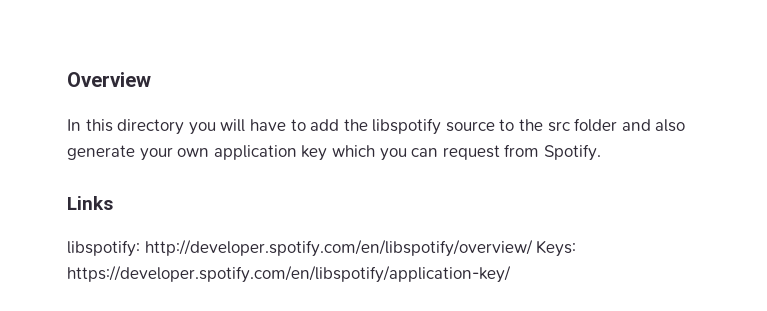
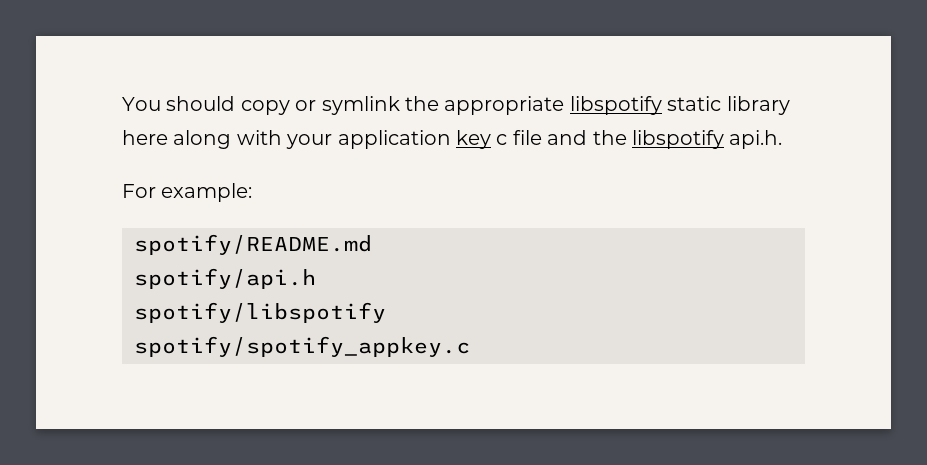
[67,72,151,87] [67,118,686,135] [67,144,601,161] [67,196,113,210] [67,239,577,257] [67,265,511,283] Overview // In this directory you will have to add the libspotify source to the src folder and also generate your own application key which you can request from Spotify. // Links // libspotify: http://developer.spotify.com/en/libspotify/overview/ Keys: https://developer.spotify.com/en/libspotify/application-key/ -> [122,96,790,115] [122,130,783,149] [122,183,253,202] [134,234,372,255] [134,268,316,289] [134,302,386,323] [134,336,470,357] You should copy or symlink the appropriate libspotify static library here along with your application key c file and the libspotify api.h. // For example: // spotify/README.md // spotify/api.h // spotify/libspotify // spotify/spotify_appkey.c

